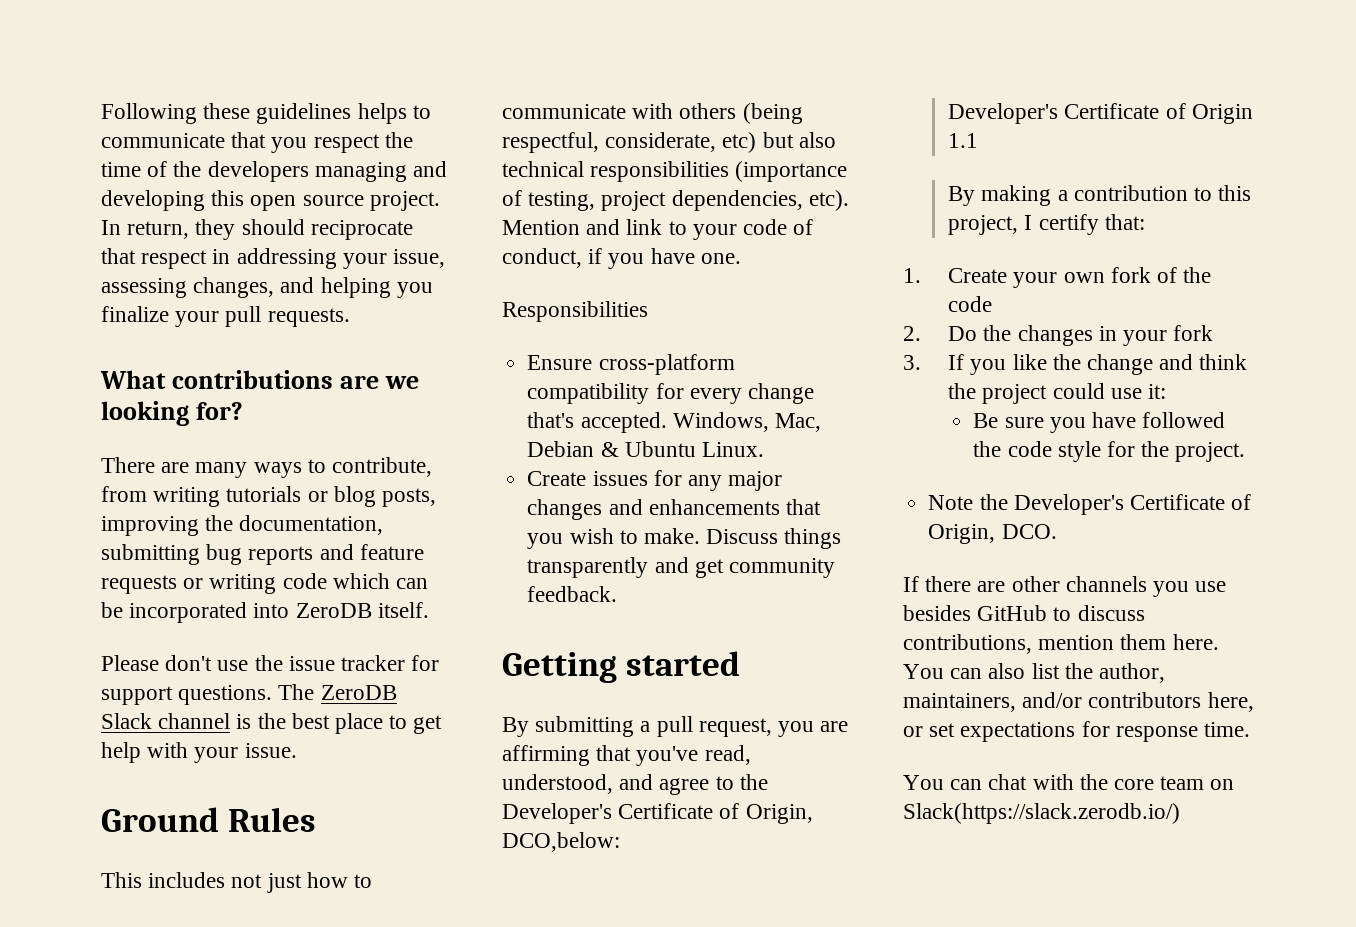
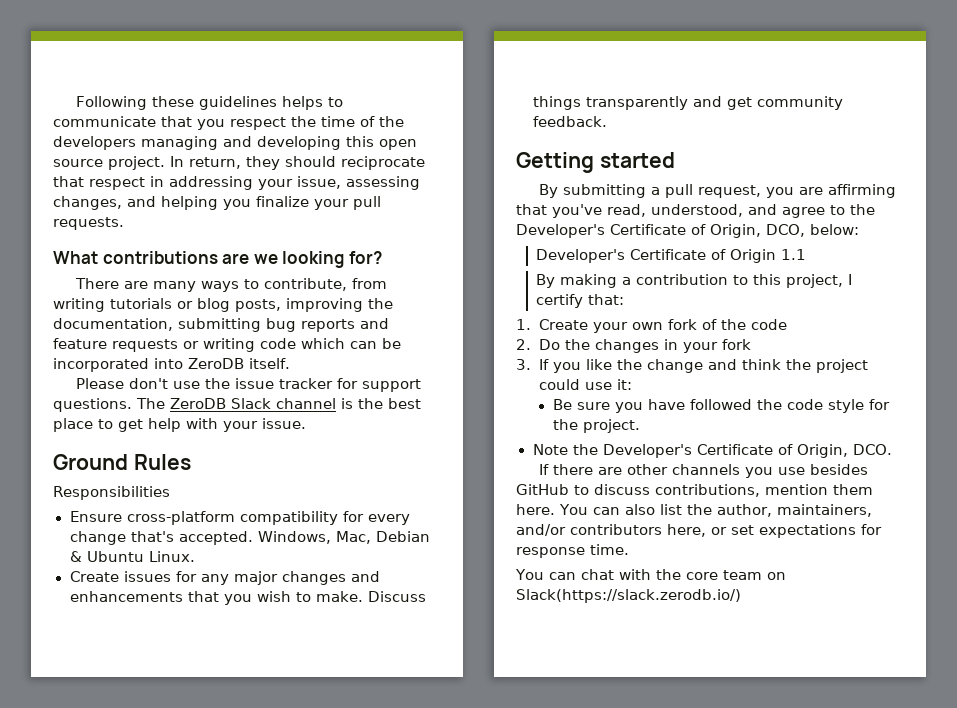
[101,872,373,893] [502,103,803,124] [502,132,836,153] [502,161,848,182] [502,190,849,211] [502,219,814,240] [502,248,741,269] // This includes not just how to communicate with others (being respectful, considerate, etc) but also technical responsibilities (importance of testing, project dependencies, etc). Mention and link to your code of conduct, if you have one. -> (191, 462) none
[502,832,620,852] DCO,below: -> [766,224,859,237] DCO, below:

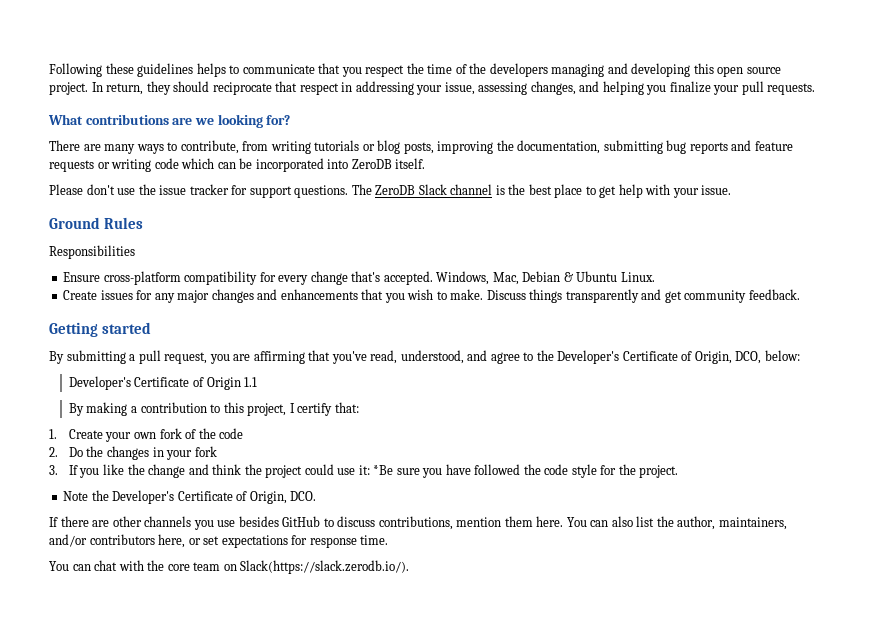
[552,399,572,410] // Be -> [373,465,394,475] *Be
[516,589,741,603] Slack(https://slack.zerodb.io/) -> [240,560,410,574] Slack(https://slack.zerodb.io/).

